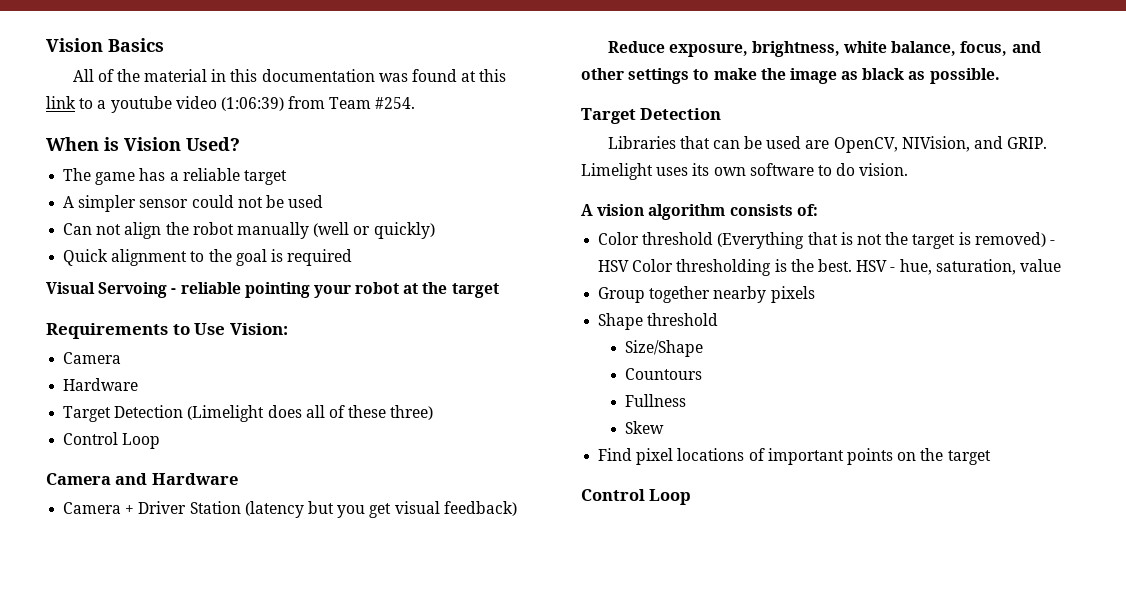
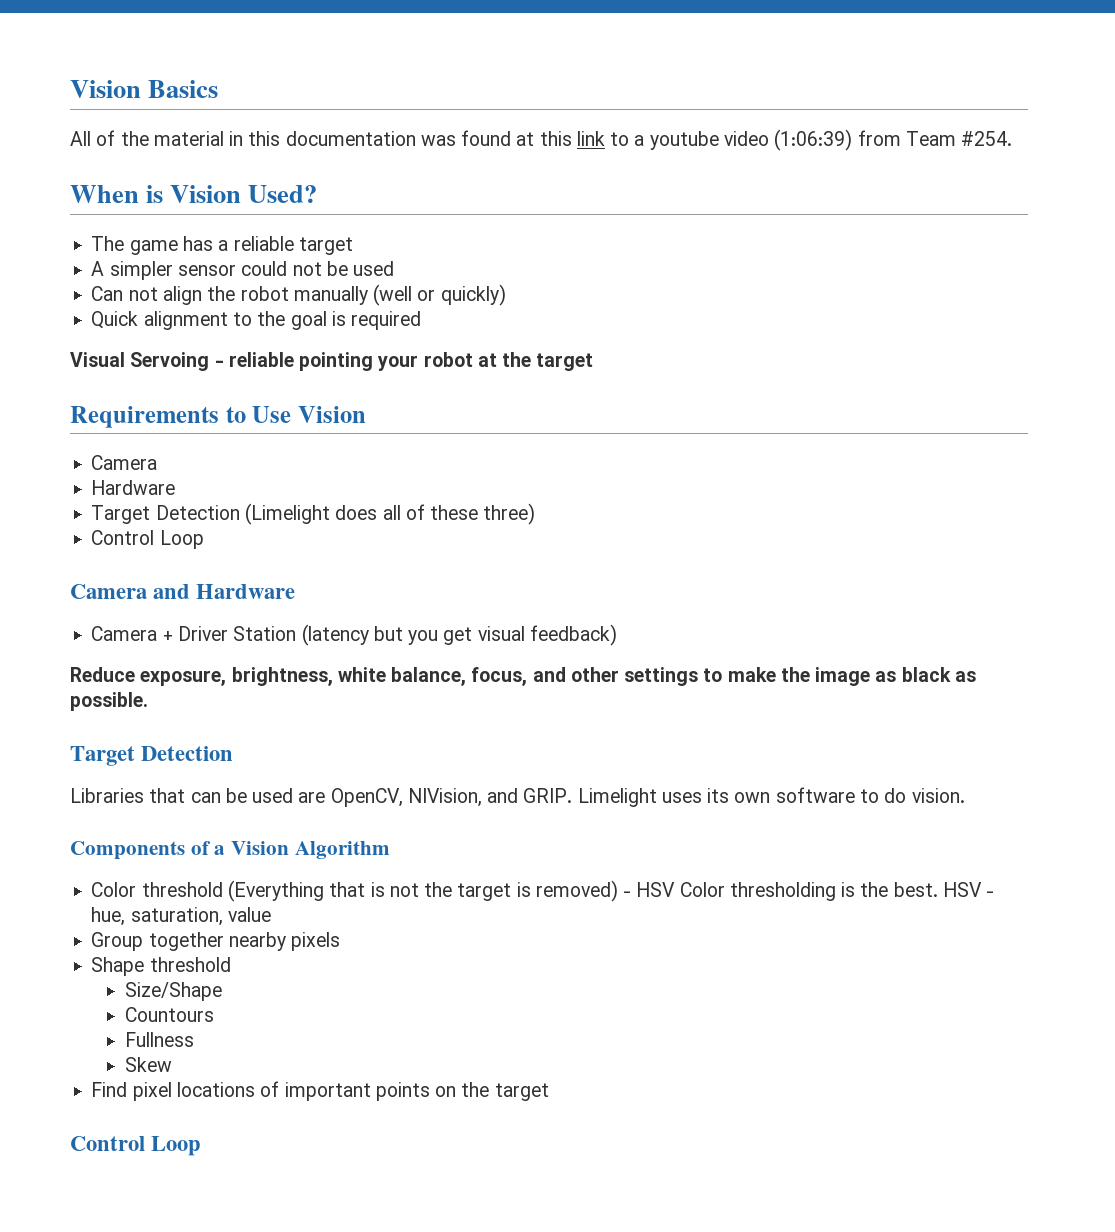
[229,323,288,335] Vision: -> [297,406,366,423] Vision
[581,204,818,220] A vision algorithm consists of: -> [70,841,390,860] Components of a Vision Algorithm

